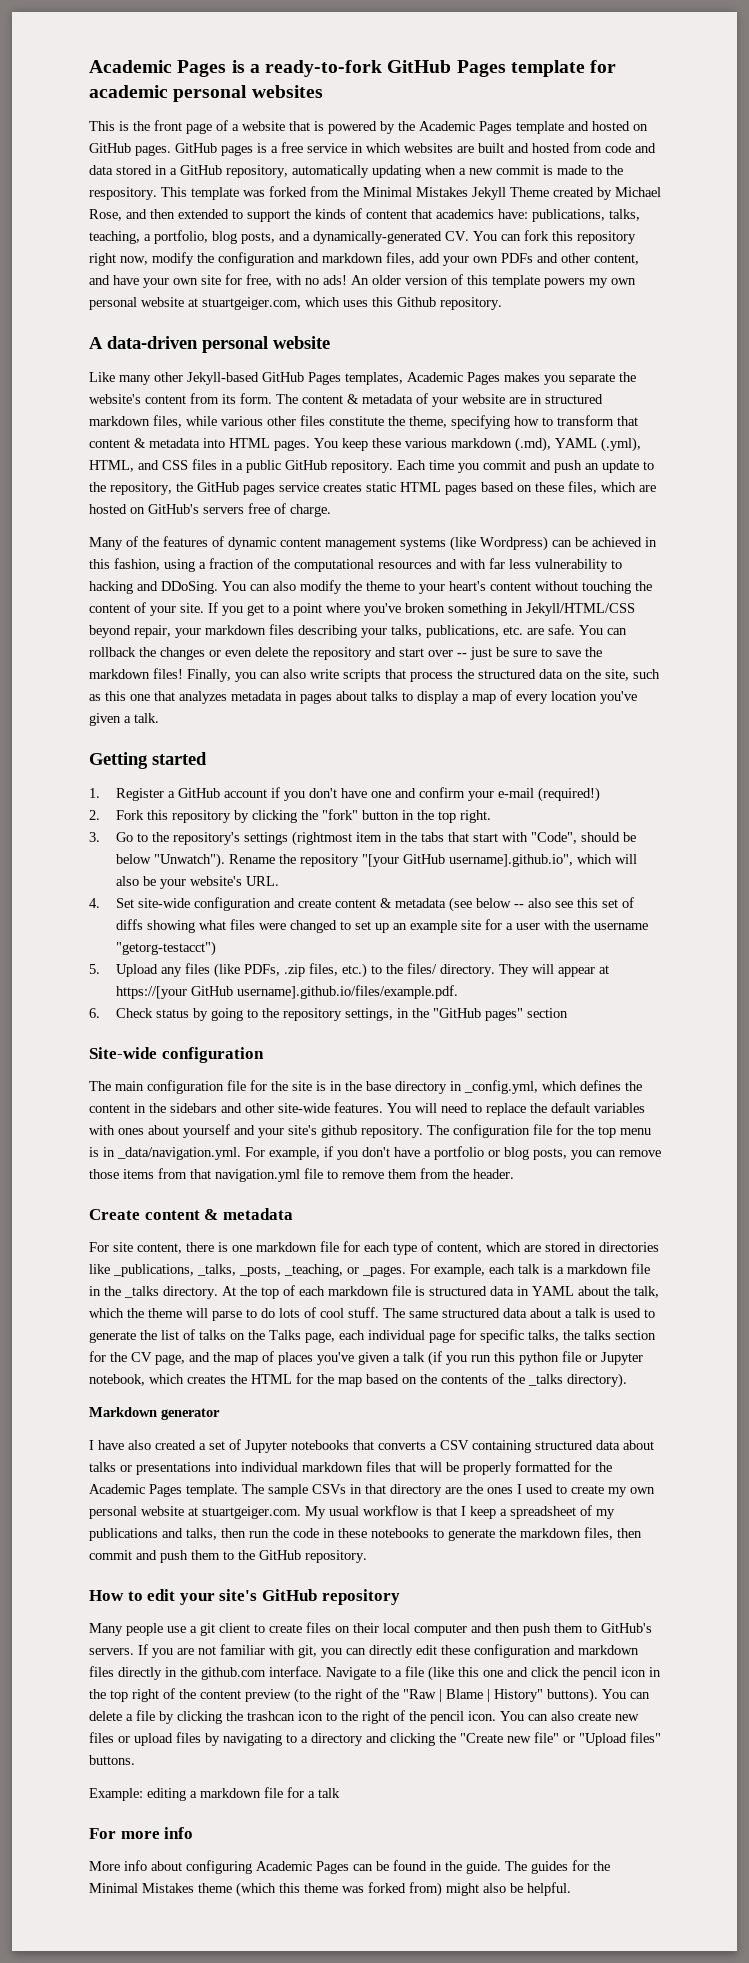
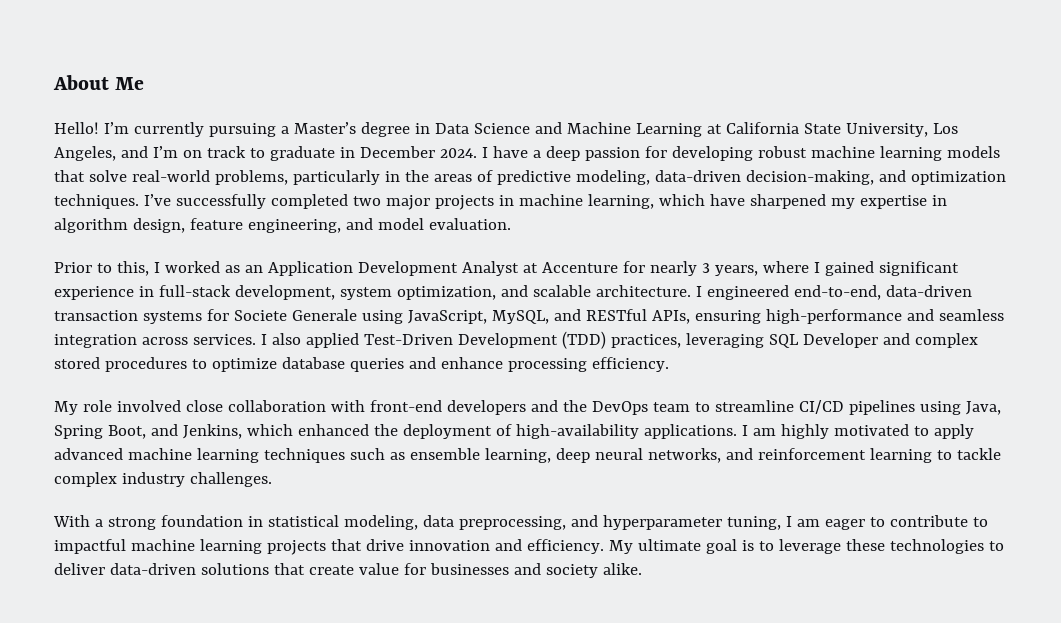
[89,60,617,77] [89,85,323,102] [89,120,648,134] [89,142,656,156] [89,165,623,178] [89,186,661,200] [89,208,640,222] [89,230,636,244] [89,252,639,266] [89,274,636,288] [89,297,502,310] [89,336,330,353] [89,372,636,385] [89,393,603,407] [89,415,638,429] [89,437,641,452] [89,459,654,473] [89,481,656,495] [89,503,331,517] [89,536,657,551] [89,558,622,572] [89,580,652,594] [89,602,635,616] [89,624,627,638] [89,647,602,660] [89,668,660,682] [89,690,637,704] [89,713,159,726] [89,752,207,769] [89,787,600,802] [89,809,491,823] [89,831,636,846] [115,853,637,868] [115,876,279,889] [89,897,634,912] [115,919,648,933] [115,941,216,956] [89,963,609,978] [115,985,458,999] [89,1008,568,1021] [89,1047,264,1063] [89,1080,642,1094] [89,1102,645,1116] [89,1124,651,1138] [89,1146,661,1160] [89,1168,514,1182] [89,1208,293,1220] [89,1241,659,1255] [89,1263,650,1277] [89,1285,659,1299] [89,1307,655,1321] [89,1329,656,1343] [89,1351,643,1366] [89,1373,627,1388] [89,1407,220,1420] [89,1439,654,1453] [89,1461,612,1475] [89,1484,655,1497] [89,1505,615,1519] [89,1527,642,1541] [89,1550,367,1563] [89,1589,400,1605] [89,1622,652,1636] [89,1644,639,1658] [89,1666,661,1681] [89,1688,650,1703] [89,1710,639,1724] [89,1732,661,1746] [89,1755,135,1765] [89,1787,340,1801] [89,1827,194,1839] [89,1860,610,1874] [89,1882,571,1897] Academic Pages is a ready-to-fork GitHub Pages template for academic personal websites // This is the front page of a website that is powered by the Academic Pages template and hosted on GitHub pages. GitHub pages is a free service in which websites are built and hosted from code and data stored in a GitHub repository, automatically updating when a new commit is made to the respository. This template was forked from the Minimal Mistakes Jekyll Theme created by Michael Rose, and then extended to support the kinds of content that academics have: publications, talks, teaching, a portfolio, blog posts, and a dynamically-generated CV. You can fork this repository right now, modify the configuration and markdown files, add your own PDFs and other content, and have your own site for free, with no ads! An older version of this template powers my own personal website at stuartgeiger.com, which uses this Github repository. // A data-driven personal website // Like many other Jekyll-based GitHub Pages templates, Academic Pages makes you separate the website's content from its form. The content & metadata of your website are in structured markdown files, while various other files constitute the theme, specifying how to transform that content & metadata into HTML pages. You keep these various markdown (.md), YAML (.yml), HTML, and CSS files in a public GitHub repository. Each time you commit and push an update to the repository, the GitHub pages service creates static HTML pages based on these files, which are hosted on GitHub's servers free of charge. // Many of the features of dynamic content management systems (like Wordpress) can be achieved in this fashion, using a fraction of the computational resources and with far less vulnerability to hacking and DDoSing. You can also modify the theme to your heart's content without touching the content of your site. If you get to a point where you've broken something in Jekyll/HTML/CSS beyond repair, your markdown files describing your talks, publications, etc. are safe. You can rollback the changes or even delete the repository and start over -- just be sure to save the markdown files! Finally, you can also write scripts that process the structured data on the site, such as this one that analyzes metadata in pages about talks to display a map of every location you've given a talk. // Getting started // 1. Register a GitHub account if you don't have one and confirm your e-mail (required!) // 2. Fork this repository by clicking the "fork" button in the top right. // 3. Go to the repository's settings (rightmost item in the tabs that start with "Code", should be below "Unwatch"). Rename the repository "[your GitHub username].github.io", which will also be your website's URL. // 4. Set site-wide configuration and create content & metadata (see below -- also see this set of diffs showing what files were changed to set up an example site for a user with the username "getorg-testacct") // 5. Upload any files (like PDFs, .zip files, etc.) to the files/ directory. They will appear at https://[your GitHub username].github.io/files/example.pdf. // 6. Check status by going to the repository settings, in the "GitHub pages" section // Site-wide configuration // The main configuration file for the site is in the base directory in _config.yml, which defines the content in the sidebars and other site-wide features. You will need to replace the default variables with ones about yourself and your site's github repository. The configuration file for the top menu is in _data/navigation.yml. For example, if you don't have a portfolio or blog posts, you can remove those items from that navigation.yml file to remove them from the header. // Create content & metadata // For site content, there is one markdown file for each type of content, which are stored in directories like _publications, _talks, _posts, _teaching, or _pages. For example, each talk is a markdown file in the _talks directory. At the top of each markdown file is structured data in YAML about the talk, which the theme will parse to do lots of cool stuff. The same structured data about a talk is used to generate the list of talks on the Talks page, each individual page for specific talks, the talks section for the CV page, and the map of places you've given a talk (if you run this python file or Jupyter notebook, which creates the HTML for the map based on the contents of the _talks directory). // Markdown generator // I have also created a set of Jupyter notebooks that converts a CSV containing structured data about talks or presentations into individual markdown files that will be properly formatted for the Academic Pages template. The sample CSVs in that directory are the ones I used to create my own personal website at stuartgeiger.com. My usual workflow is that I keep a spreadsheet of my publications and talks, then run the code in these notebooks to generate the markdown files, then commit and push them to the GitHub repository. // How to edit your site's GitHub repository // Many people use a git client to create files on their local computer and then push them to GitHub's servers. If you are not familiar with git, you can directly edit these configuration and markdown files directly in the github.com interface. Navigate to a file (like this one and click the pencil icon in the top right of the content preview (to the right of the "Raw | Blame | History" buttons). You can delete a file by clicking the trashcan icon to the right of the pencil icon. You can also create new files or upload files by navigating to a directory and clicking the "Create new file" or "Upload files" buttons. // Example: editing a markdown file for a talk // For more info // More info about configuring Academic Pages can be found in the guide. The guides for the Minimal Mistakes theme (which this theme was forked from) might also be helpful. -> [53,75,145,90] [54,122,958,137] [54,146,1000,161] [54,170,1006,185] [54,194,947,210] [54,218,511,233] [54,261,959,276] [54,285,972,300] [54,309,1004,324] [54,331,978,349] [54,357,669,372] [54,400,1001,415] [54,424,974,439] [54,448,1001,463] [54,472,272,487] [53,515,988,530] [54,539,1004,555] [54,563,642,578] About Me // Hello! I’m currently pursuing a Master’s degree in Data Science and Machine Learning at California State University, Los Angeles, and I’m on track to graduate in December 2024. I have a deep passion for developing robust machine learning models that solve real-world problems, particularly in the areas of predictive modeling, data-driven decision-making, and optimization techniques. I’ve successfully completed two major projects in machine learning, which have sharpened my expertise in algorithm design, feature engineering, and model evaluation. // Prior to this, I worked as an Application Development Analyst at Accenture for nearly 3 years, where I gained significant experience in full-stack development, system optimization, and scalable architecture. I engineered end-to-end, data-driven transaction systems for Societe Generale using JavaScript, MySQL, and RESTful APIs, ensuring high-performance and seamless integration across services. I also applied Test-Driven Development (TDD) practices, leveraging SQL Developer and complex stored procedures to optimize database queries and enhance processing efficiency. // My role involved close collaboration with front-end developers and the DevOps team to streamline CI/CD pipelines using Java, Spring Boot, and Jenkins, which enhanced the deployment of high-availability applications. I am highly motivated to apply advanced machine learning techniques such as ensemble learning, deep neural networks, and reinforcement learning to tackle complex industry challenges. // With a strong foundation in statistical modeling, data preprocessing, and hyperparameter tuning, I am eager to contribute to impactful machine learning projects that drive innovation and efficiency. My ultimate goal is to leverage these technologies to deliver data-driven solutions that create value for businesses and society alike.

